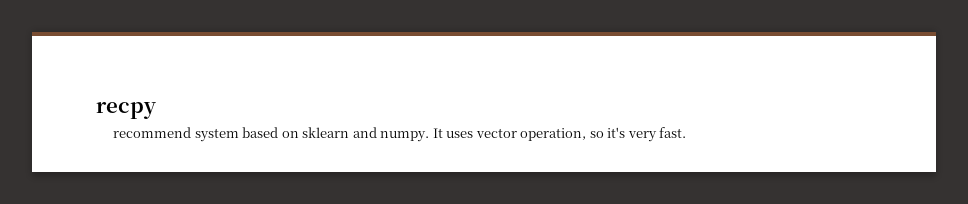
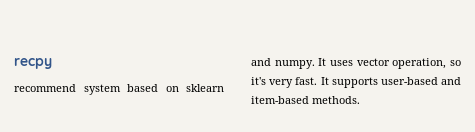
(687, 132) none -> [320,77,461,88] [251,96,360,104] It supports user-based and item-based methods.

